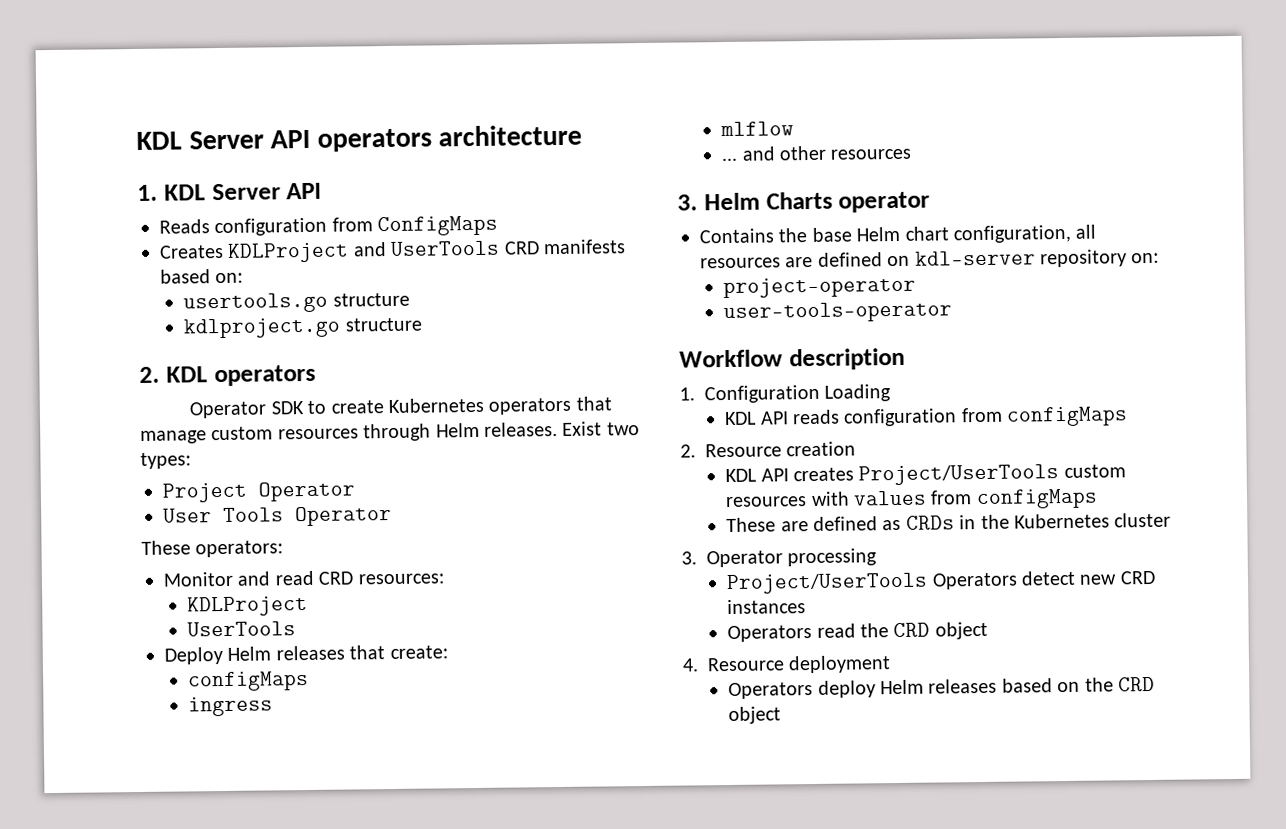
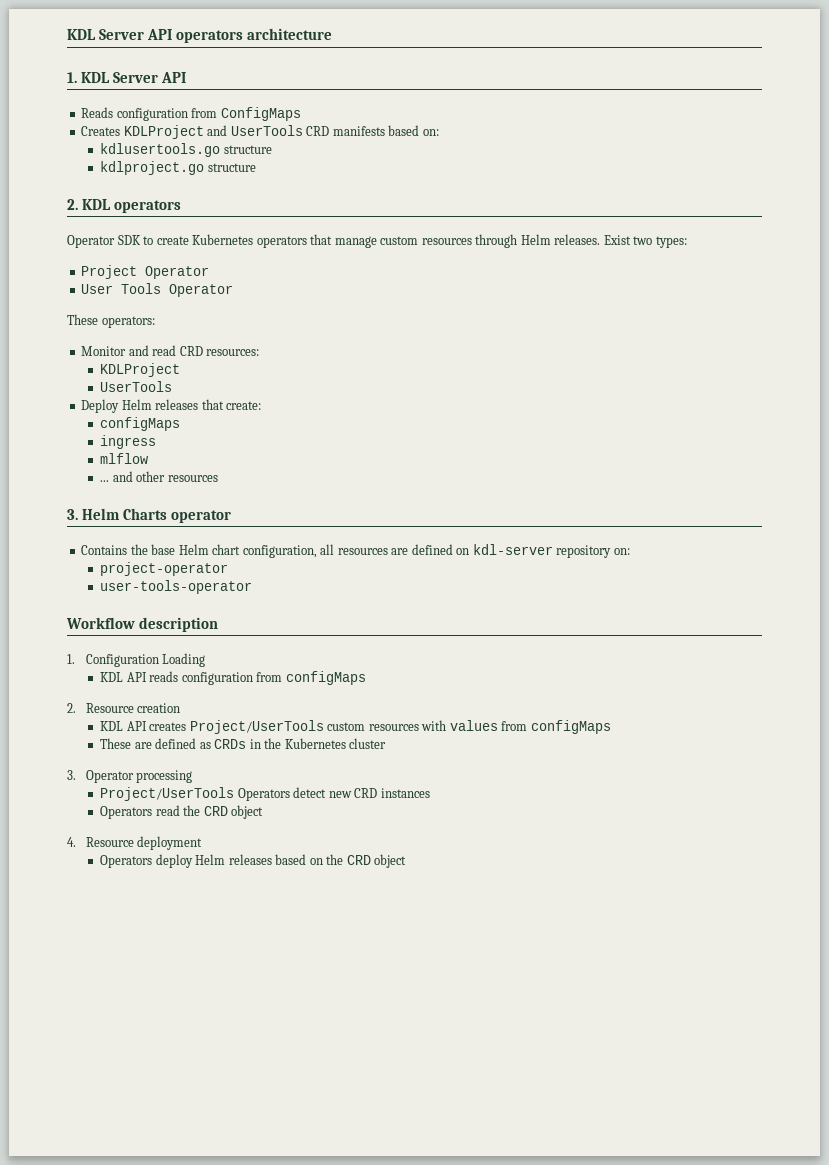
[183,292,329,314] usertools.go -> [99,143,220,157] kdlusertools.go

